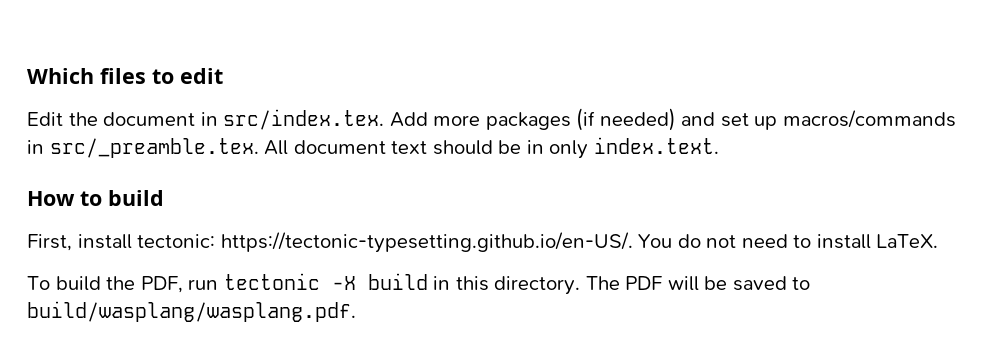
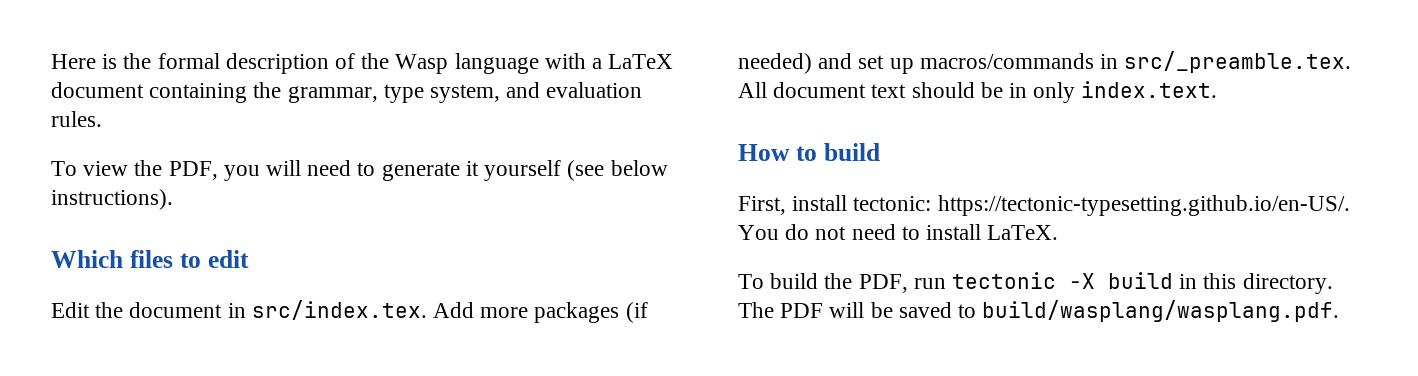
(27, 76) none -> [51,53,674,74] [51,82,643,103] [51,111,102,127] [51,160,668,181] [51,189,173,210] Here is the formal description of the Wasp language with a LaTeX document containing the grammar, type system, and evaluation rules. // To view the PDF, you will need to generate it yourself (see below instructions). //

